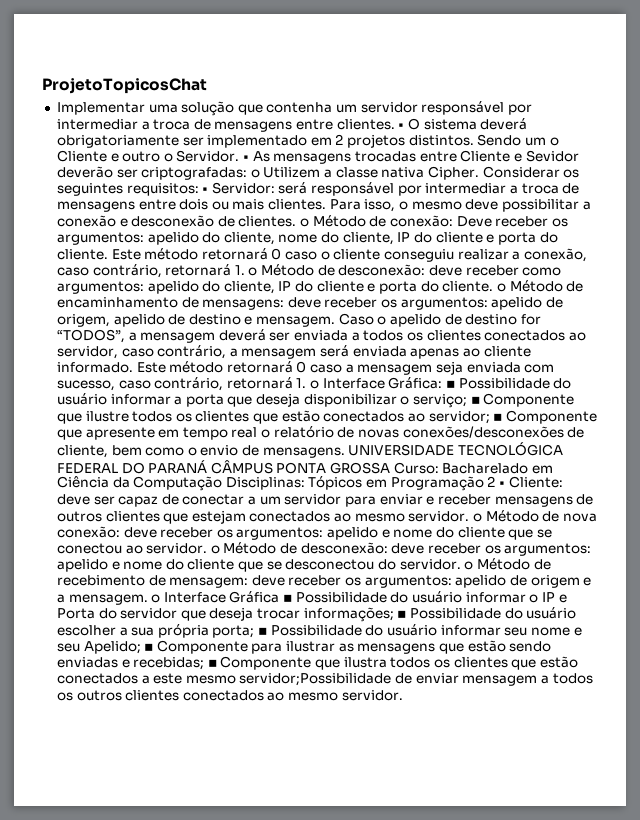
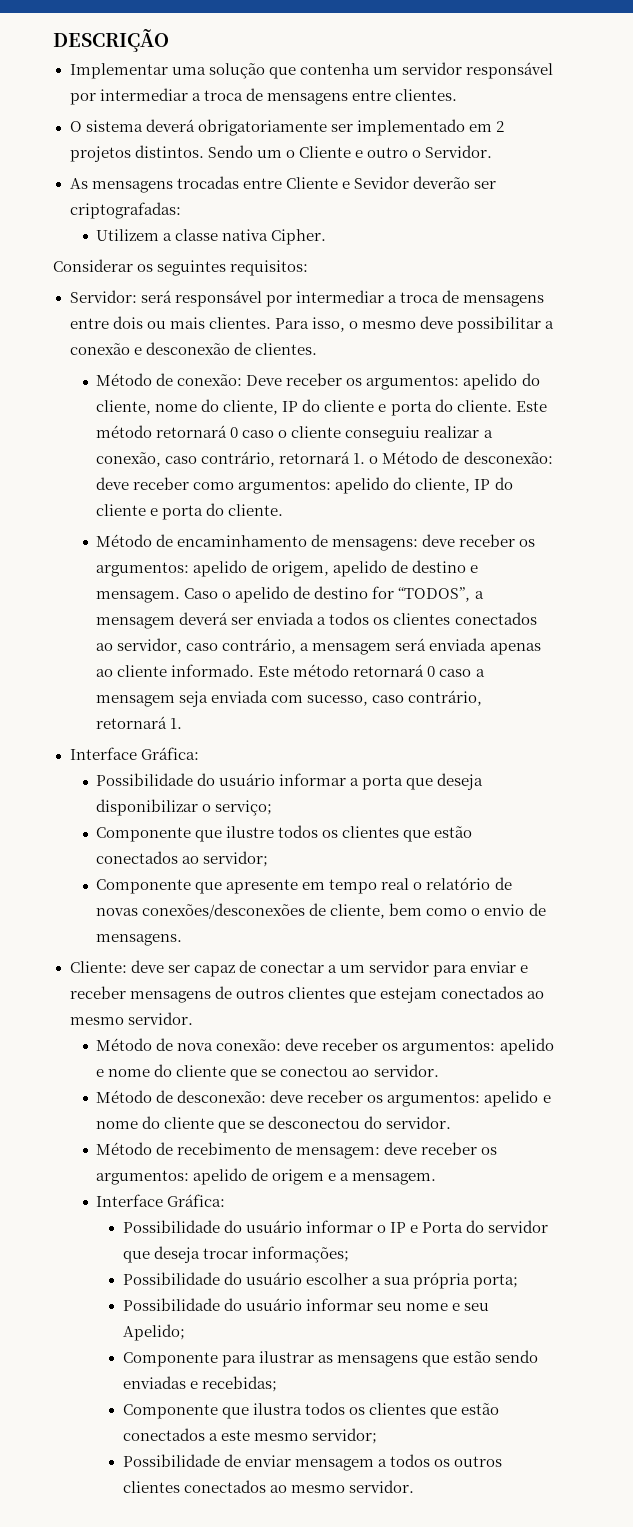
[42,78,207,94] ProjetoTopicosChat -> [53,29,169,52] DESCRIÇÃO
[398,123,405,129] • -> (457, 95) //
[243,155,250,161] • -> (492, 151) //
[250,169,260,178] o -> (181, 210) //
(480, 173) none -> (327, 237) //
[202,187,209,193] • -> (309, 268) //
[300,218,310,227] o -> (317, 349) //
[496,283,506,292] o -> (284, 510) //
[310,377,456,389] o Interface Gráfica: ▪ -> [69,747,199,760] // Interface Gráfica: //
[470,396,480,404] ▪ -> (273, 808) //
[493,413,503,421] ▪ -> (269, 859) //
[348,442,564,456] [56,460,554,474] [56,476,506,491] UNIVERSIDADE TECNOLÓGICA FEDERAL DO PARANÁ CÂMPUS PONTA GROSSA Curso: Bacharelado em Ciência da Computação Disciplinas: Tópicos em Programação 2 • -> (183, 940) //
[473,513,483,522] o -> (193, 1018) //
[210,545,220,554] o -> (439, 1070) //
[464,561,474,570] o -> (452, 1122) //
[151,591,293,603] o Interface Gráfica ▪ -> [96,1194,226,1207] // Interface Gráfica: //
[397,610,407,618] ▪ -> (349, 1254) //
[258,627,268,635] ▪ -> (519, 1281) //
[144,643,154,651] ▪ -> (185, 1332) //
[207,659,217,667] ▪ -> (277, 1384) //
[239,673,392,686] servidor;Possibilidade -> [311,1428,377,1444] [122,1454,220,1467] servidor; // Possibilidade

